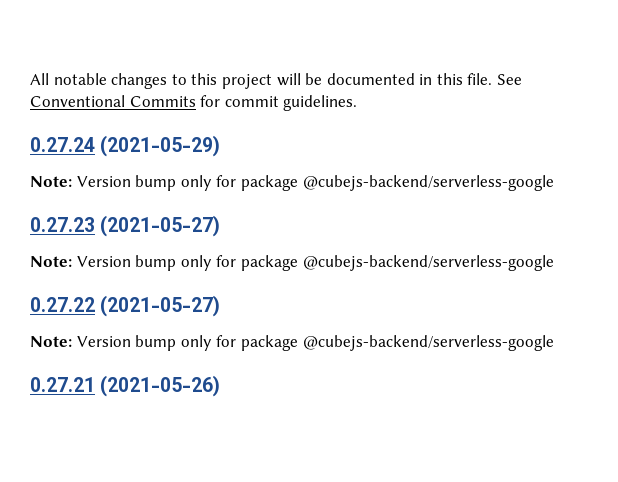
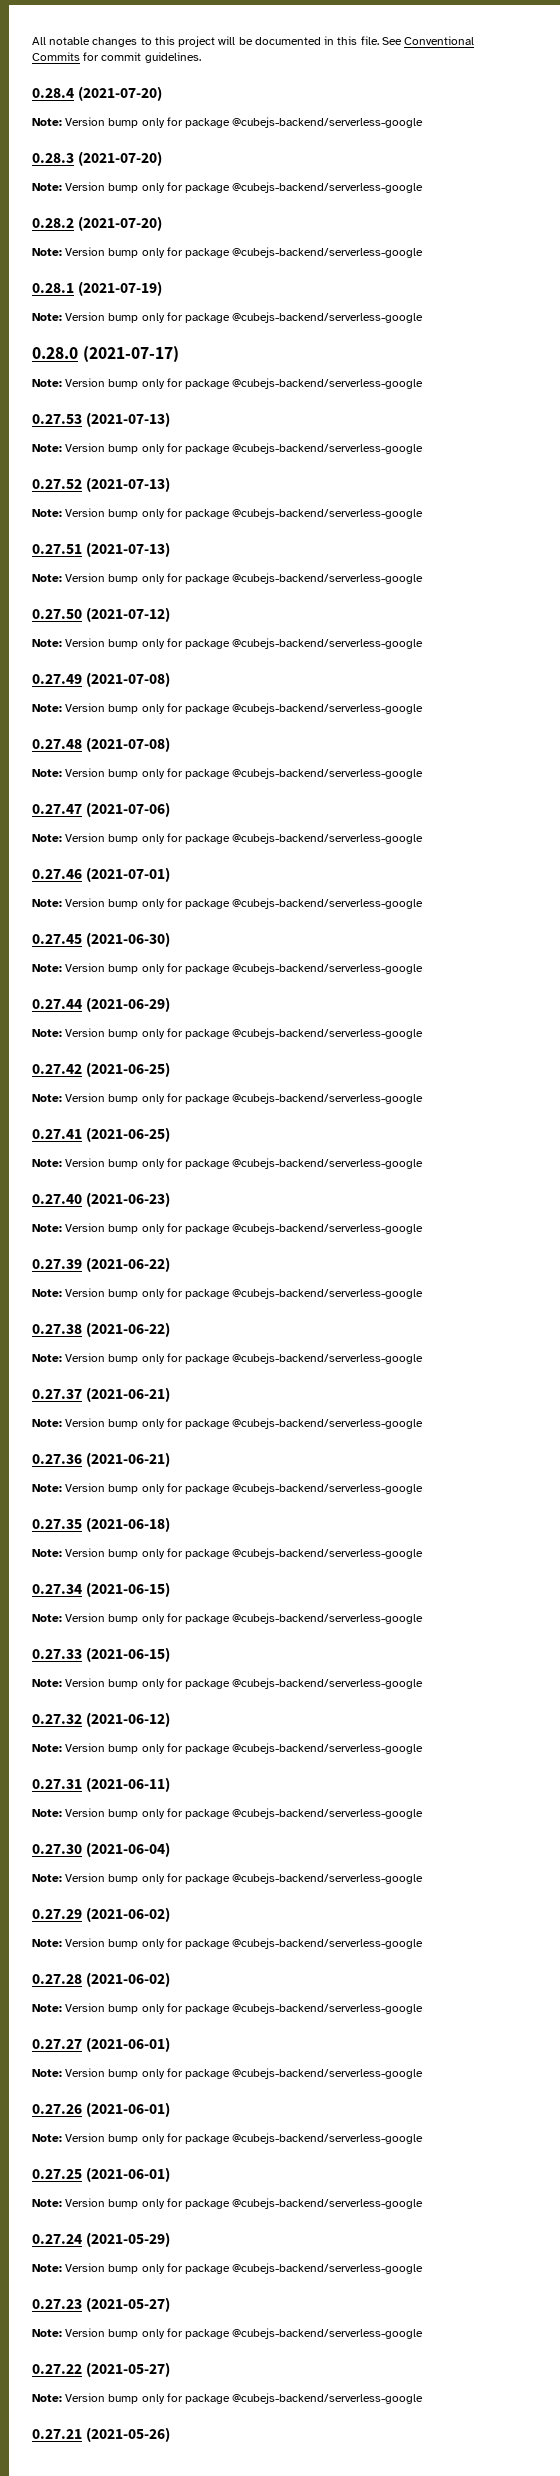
(358, 103) none -> [32,86,163,101] [32,117,424,128] [32,151,163,166] [32,182,424,193] [32,216,163,231] [32,247,424,258] [32,281,163,296] [32,312,424,323] [32,346,179,362] [32,378,424,389] [32,412,171,427] [32,443,424,454] [32,477,171,492] [32,508,424,519] [32,542,171,557] [32,573,424,584] [32,607,171,622] [32,638,424,649] [32,672,171,687] [32,703,424,714] [32,737,171,752] [32,768,424,779] [32,802,171,817] [32,833,424,844] [32,867,171,882] [32,898,424,909] [32,932,171,947] [32,963,424,974] [32,997,171,1012] [32,1028,424,1039] [32,1062,171,1077] [32,1093,424,1104] [32,1127,171,1142] [32,1158,424,1169] [32,1192,171,1207] [32,1223,424,1234] [32,1257,171,1272] [32,1288,424,1299] [32,1322,171,1337] [32,1353,424,1364] [32,1387,171,1402] [32,1418,424,1429] [32,1452,171,1467] [32,1483,424,1494] [32,1517,171,1532] [32,1548,424,1559] [32,1582,171,1597] [32,1613,424,1624] [32,1647,171,1662] [32,1678,424,1689] [32,1712,171,1727] [32,1743,424,1754] [32,1777,171,1792] [32,1808,424,1819] [32,1842,171,1857] [32,1873,424,1884] [32,1907,171,1922] [32,1938,424,1949] [32,1972,171,1987] [32,2003,424,2014] [32,2037,171,2052] [32,2068,424,2079] [32,2102,171,2117] [32,2133,424,2144] [32,2167,171,2182] [32,2198,424,2209] // 0.28.4 (2021-07-20) // Note: Version bump only for package @cubejs-backend/serverless-google // 0.28.3 (2021-07-20) // Note: Version bump only for package @cubejs-backend/serverless-google // 0.28.2 (2021-07-20) // Note: Version bump only for package @cubejs-backend/serverless-google // 0.28.1 (2021-07-19) // Note: Version bump only for package @cubejs-backend/serverless-google // 0.28.0 (2021-07-17) // Note: Version bump only for package @cubejs-backend/serverless-google // 0.27.53 (2021-07-13) // Note: Version bump only for package @cubejs-backend/serverless-google // 0.27.52 (2021-07-13) // Note: Version bump only for package @cubejs-backend/serverless-google // 0.27.51 (2021-07-13) // Note: Version bump only for package @cubejs-backend/serverless-google // 0.27.50 (2021-07-12) // Note: Version bump only for package @cubejs-backend/serverless-google // 0.27.49 (2021-07-08) // Note: Version bump only for package @cubejs-backend/serverless-google // 0.27.48 (2021-07-08) // Note: Version bump only for package @cubejs-backend/serverless-google // 0.27.47 (2021-07-06) // Note: Version bump only for package @cubejs-backend/serverless-google // 0.27.46 (2021-07-01) // Note: Version bump only for package @cubejs-backend/serverless-google // 0.27.45 (2021-06-30) // Note: Version bump only for package @cubejs-backend/serverless-google // 0.27.44 (2021-06-29) // Note: Version bump only for package @cubejs-backend/serverless-google // 0.27.42 (2021-06-25) // Note: Version bump only for package @cubejs-backend/serverless-google // 0.27.41 (2021-06-25) // Note: Version bump only for package @cubejs-backend/serverless-google // 0.27.40 (2021-06-23) // Note: Version bump only for package @cubejs-backend/serverless-google // 0.27.39 (2021-06-22) // Note: Version bump only for package @cubejs-backend/serverless-google // 0.27.38 (2021-06-22) // Note: Version bump only for package @cubejs-backend/serverless-google // 0.27.37 (2021-06-21) // Note: Version bump only for package @cubejs-backend/serverless-google // 0.27.36 (2021-06-21) // Note: Version bump only for package @cubejs-backend/serverless-google // 0.27.35 (2021-06-18) // Note: Version bump only for package @cubejs-backend/serverless-google // 0.27.34 (2021-06-15) // Note: Version bump only for package @cubejs-backend/serverless-google // 0.27.33 (2021-06-15) // Note: Version bump only for package @cubejs-backend/serverless-google // 0.27.32 (2021-06-12) // Note: Version bump only for package @cubejs-backend/serverless-google // 0.27.31 (2021-06-11) // Note: Version bump only for package @cubejs-backend/serverless-google // 0.27.30 (2021-06-04) // Note: Version bump only for package @cubejs-backend/serverless-google // 0.27.29 (2021-06-02) // Note: Version bump only for package @cubejs-backend/serverless-google // 0.27.28 (2021-06-02) // Note: Version bump only for package @cubejs-backend/serverless-google // 0.27.27 (2021-06-01) // Note: Version bump only for package @cubejs-backend/serverless-google // 0.27.26 (2021-06-01) // Note: Version bump only for package @cubejs-backend/serverless-google // 0.27.25 (2021-06-01) // Note: Version bump only for package @cubejs-backend/serverless-google

